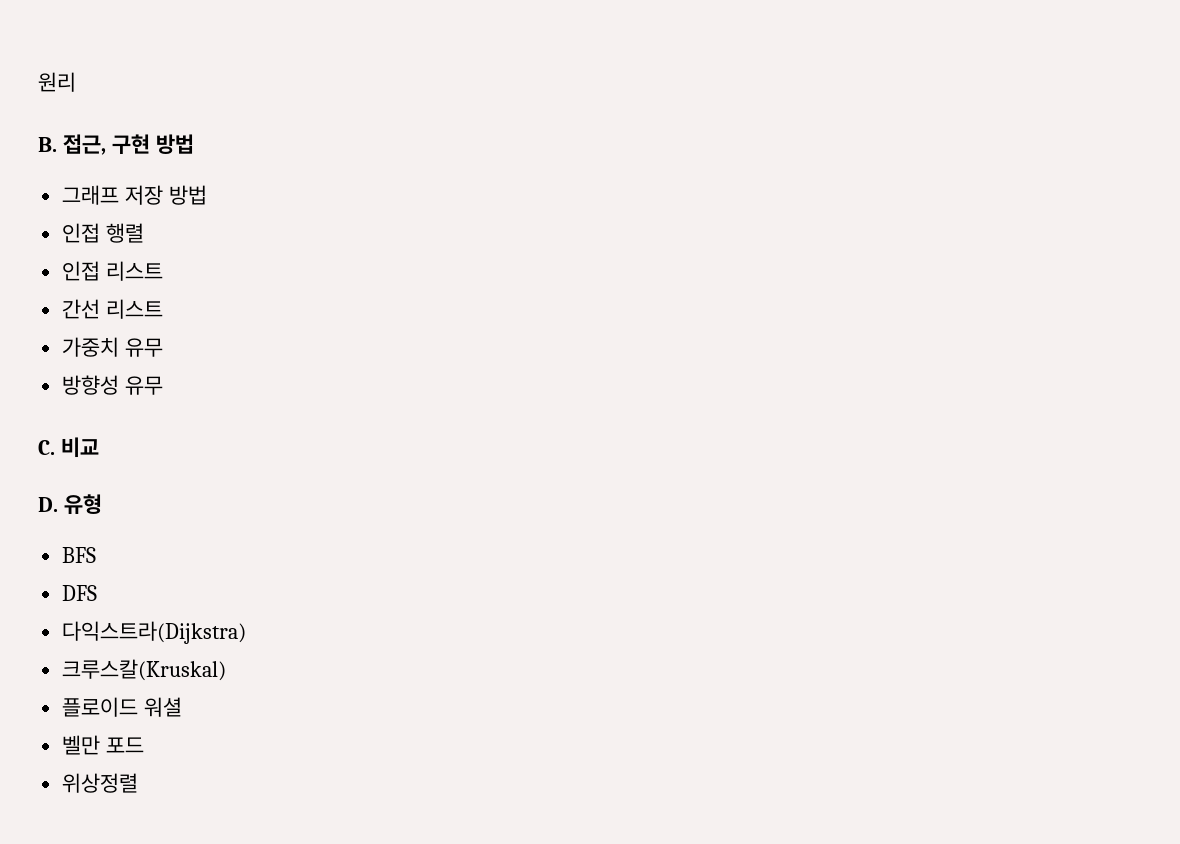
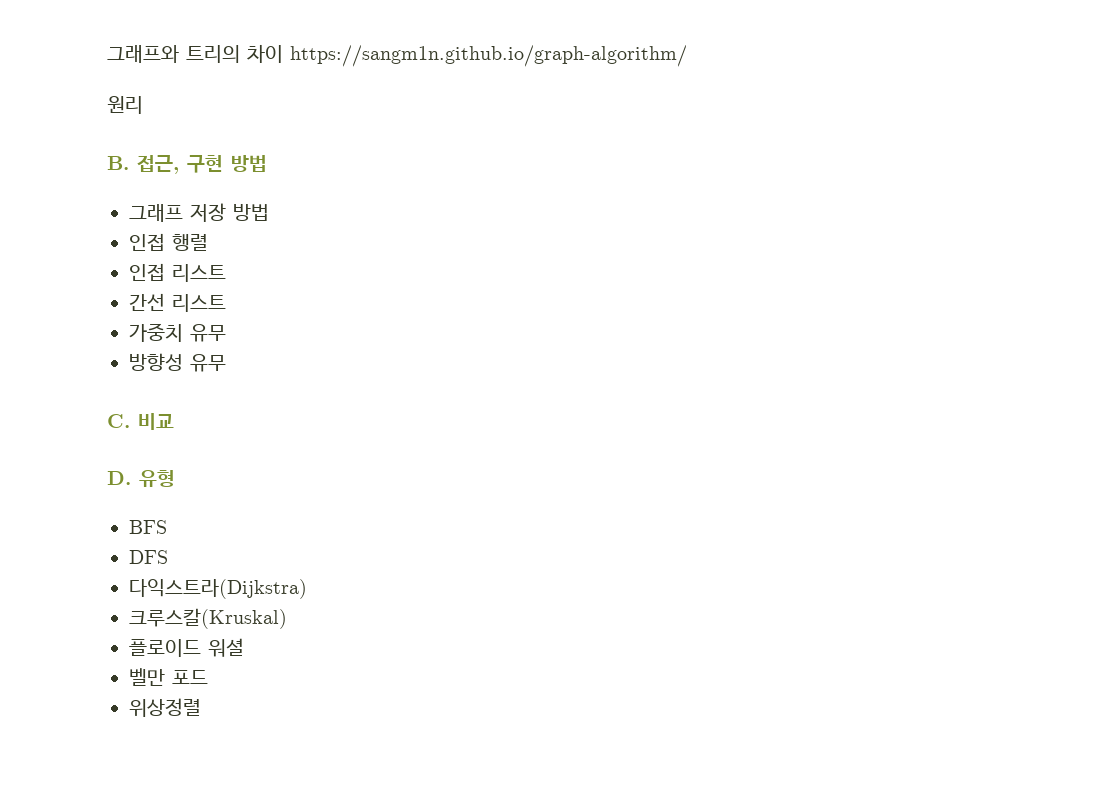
(38, 82) none -> [107,44,687,67] 그래프와 트리의 차이 https://sangm1n.github.io/graph-algorithm/ //

